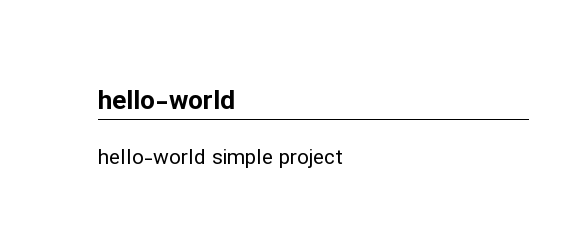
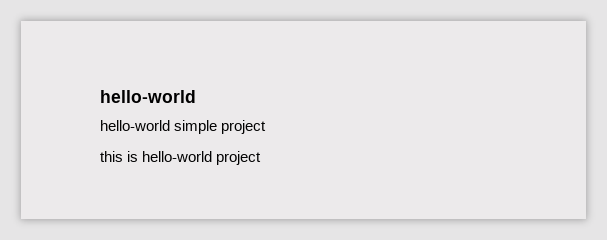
(343, 158) none -> [100,151,262,165] // this is hello-world project

